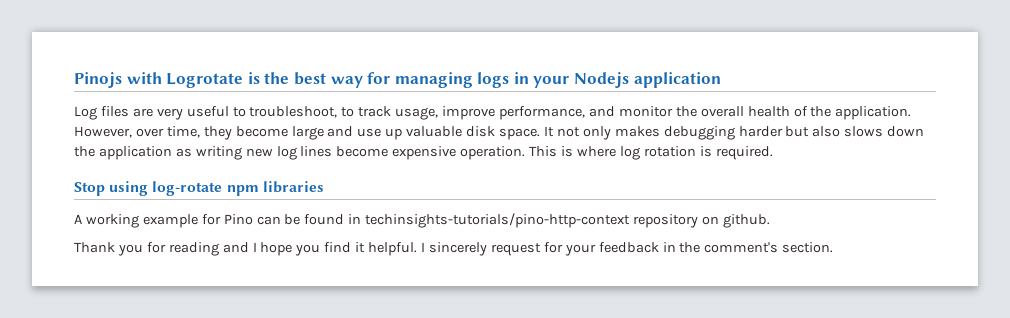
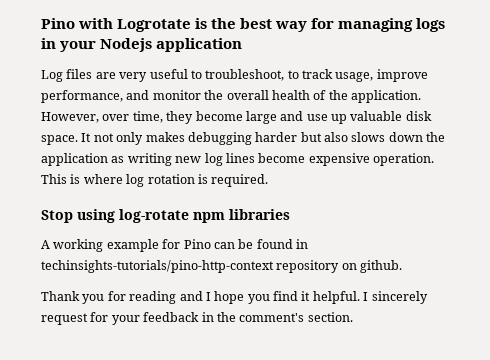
[74,72,122,88] Pinojs -> [41,18,75,29] Pino

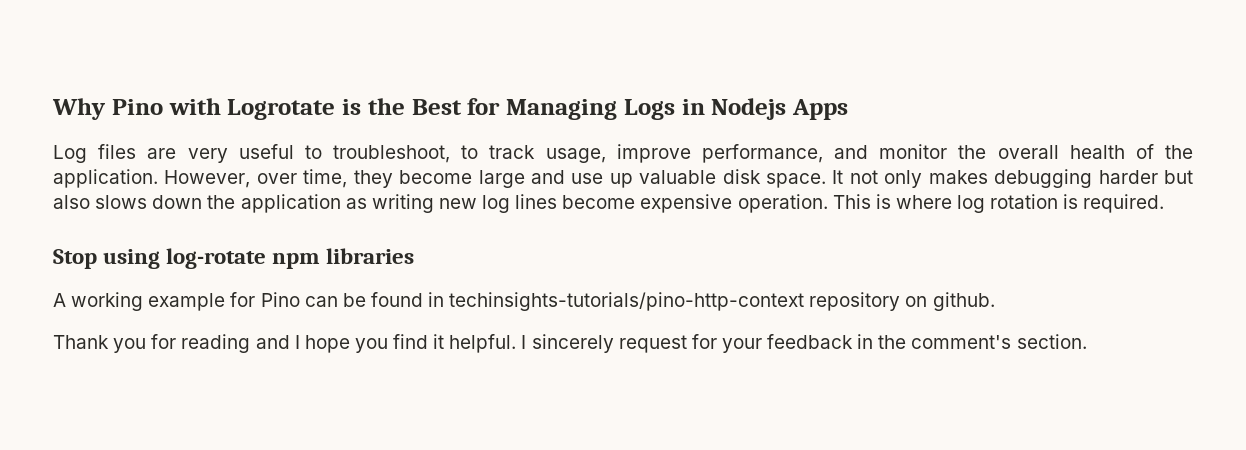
(41, 23) none -> [52,98,106,120] Why
[240,18,446,32] [41,38,243,52] best way for managing logs in your Nodejs application -> [411,98,848,120] Best for Managing Logs in Nodejs Apps

